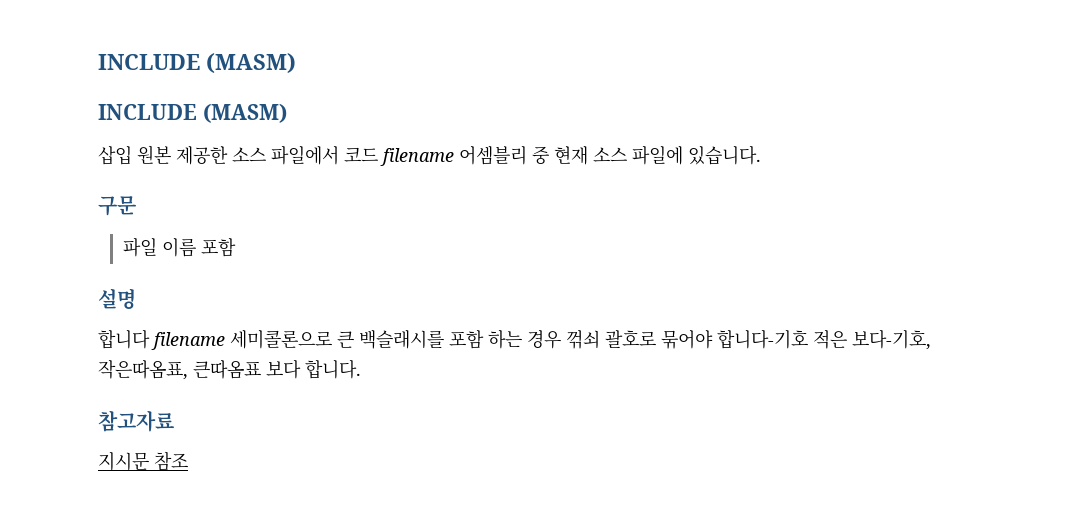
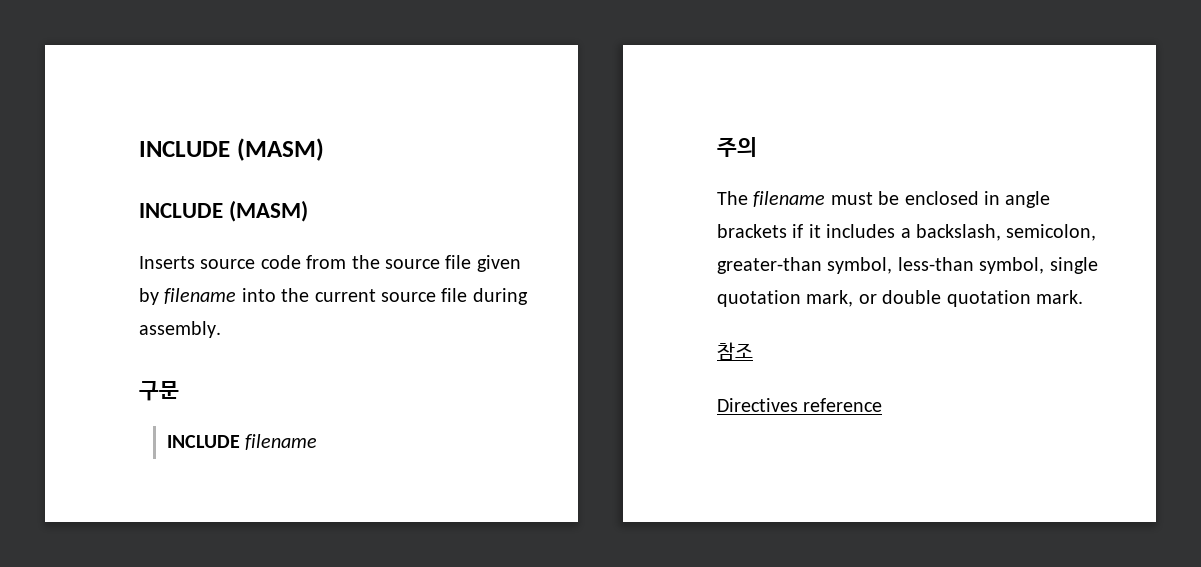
[98,145,761,166] [98,196,136,216] [122,237,236,257] [98,288,136,309] [98,329,931,350] [98,359,361,380] [98,410,174,432] [98,451,188,471] 삽입 원본 제공한 소스 파일에서 코드 filename 어셈블리 중 현재 소스 파일에 있습니다. // 구문 // 파일 이름 포함 // 설명 // 합니다 filename 세미콜론으로 큰 백슬래시를 포함 하는 경우 꺾쇠 괄호로 묶어야 합니다-기호 적은 보다-기호, 작은따옴표, 큰따옴표 보다 합니다. // 참고자료 // 지시문 참조 -> [139,255,521,272] [139,288,528,305] [139,321,221,338] [139,381,179,401] [166,434,318,450] [717,137,757,157] [717,191,1051,208] [717,224,1097,241] [717,257,1098,274] [717,290,1083,307] [717,342,753,360] [717,398,883,412] Inserts source code from the source file given by filename into the current source file during assembly. // 구문 // INCLUDE filename // 주의 // The filename must be enclosed in angle brackets if it includes a backslash, semicolon, greater-than symbol, less-than symbol, single quotation mark, or double quotation mark. // 참조 // Directives reference

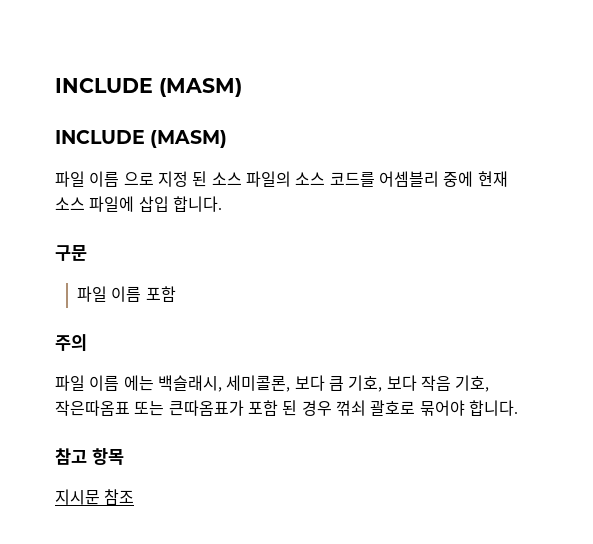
[139,255,521,272] [139,288,528,305] [139,321,221,338] [139,381,179,401] [166,434,318,450] [717,137,757,157] [717,191,1051,208] [717,224,1097,241] [717,257,1098,274] [717,290,1083,307] Inserts source code from the source file given by filename into the current source file during assembly. // 구문 // INCLUDE filename // 주의 // The filename must be enclosed in angle brackets if it includes a backslash, semicolon, greater-than symbol, less-than symbol, single quotation mark, or double quotation mark. // -> [55,171,508,187] [55,196,222,212] [55,245,87,261] [76,286,176,302] [55,334,87,352] [55,375,490,392] [55,400,518,416] [55,448,124,465] [55,489,100,505] 파일 이름 으로 지정 된 소스 파일의 소스 코드를 어셈블리 중에 현재 소스 파일에 삽입 합니다. // 구문 // 파일 이름 포함 // 주의 // 파일 이름 에는 백슬래시, 세미콜론, 보다 큼 기호, 보다 작음 기호, 작은따옴표 또는 큰따옴표가 포함 된 경우 꺾쇠 괄호로 묶어야 합니다. // 참고 항목 // 지시문
[717,398,883,412] // Directives reference -> (135, 497) none

